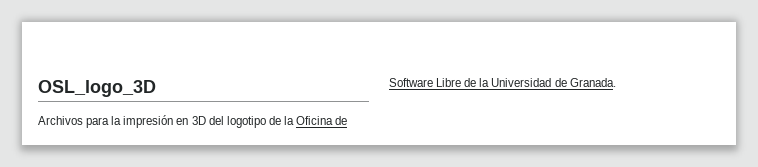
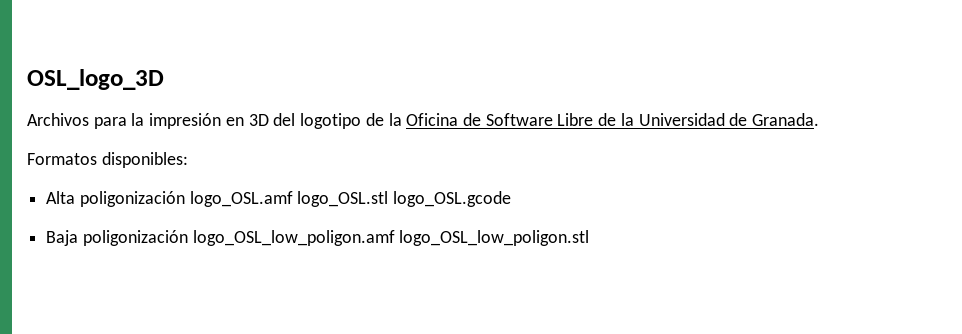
(616, 82) none -> [27,152,188,168] [46,191,512,207] [46,230,590,246] // Formatos disponibles: // Alta poligonización logo_OSL.amf logo_OSL.stl logo_OSL.gcode // Baja poligonización logo_OSL_low_poligon.amf logo_OSL_low_poligon.stl

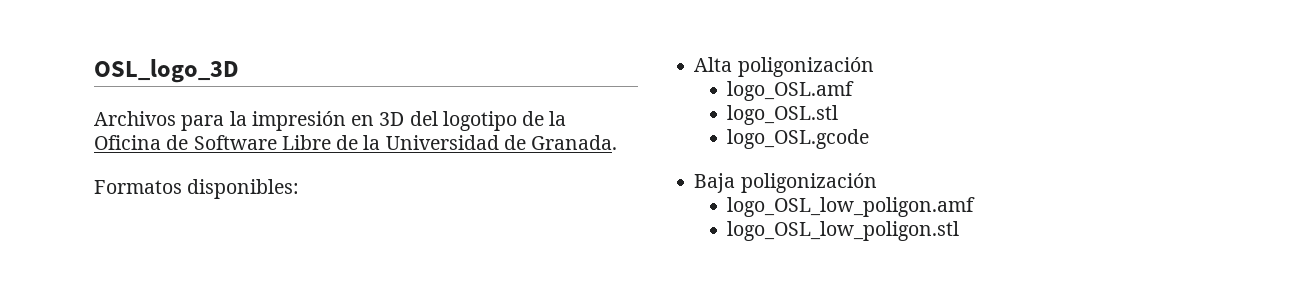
(185, 199) none -> (874, 67) //
(293, 199) none -> (855, 91) //
(389, 199) none -> (839, 115) //
(188, 238) none -> (877, 183) //
(395, 238) none -> (976, 207) //

